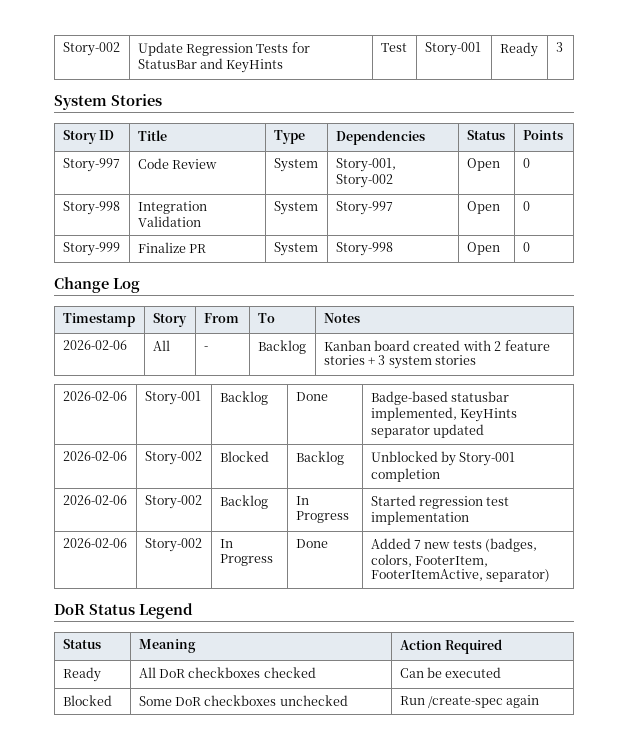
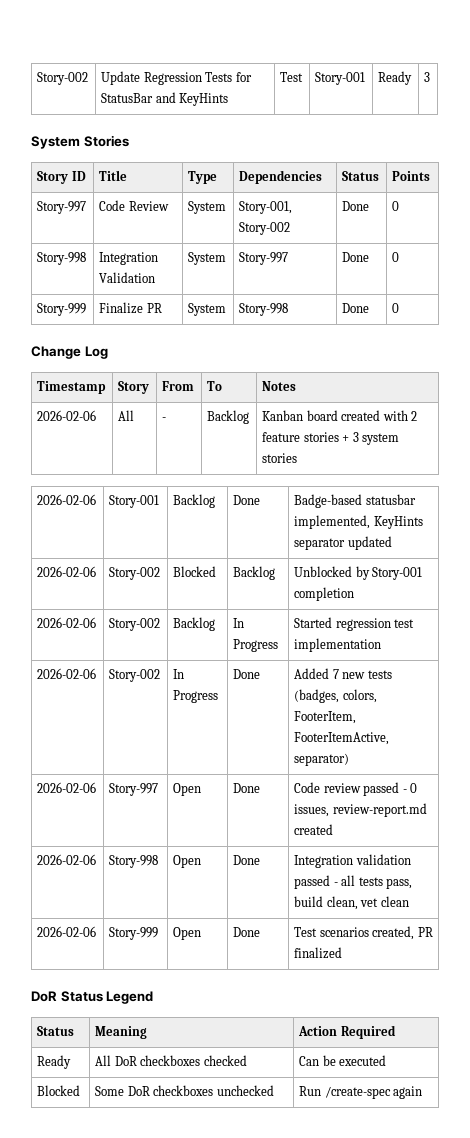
[466,158,500,171] Open -> [342,201,370,211] Done
[466,201,500,214] Open -> [342,252,370,262] Done
[466,242,500,255] Open -> [342,303,370,313] Done
(551, 575) none -> [37,782,97,793] [109,783,159,796] [173,783,202,796] [233,783,261,793] [294,782,418,796] [294,803,427,817] [294,824,334,835] [37,854,97,865] [109,855,159,868] [173,855,202,868] [233,855,261,865] [294,854,411,868] [294,875,413,889] [294,896,409,910] [37,926,97,937] [109,927,159,940] [173,927,202,940] [233,927,261,937] [294,926,433,940] [294,947,343,959] // 2026-02-06 | Story-997 | Open | Done | Code review passed - 0 issues, review-report.md created // 2026-02-06 | Story-998 | Open | Done | Integration validation passed - all tests pass, build clean, vet clean // 2026-02-06 | Story-999 | Open | Done | Test scenarios created, PR finalized

